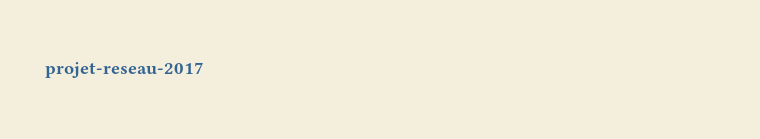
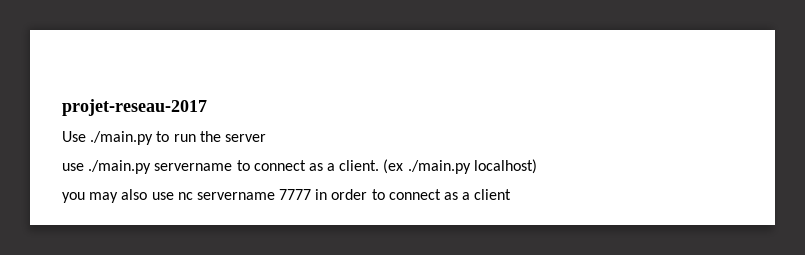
(204, 70) none -> [62,131,266,145] [62,159,537,174] [62,189,512,203] // Use ./main.py to run the server // use ./main.py servername to connect as a client. (ex ./main.py localhost) // you may also use nc servername 7777 in order to connect as a client

